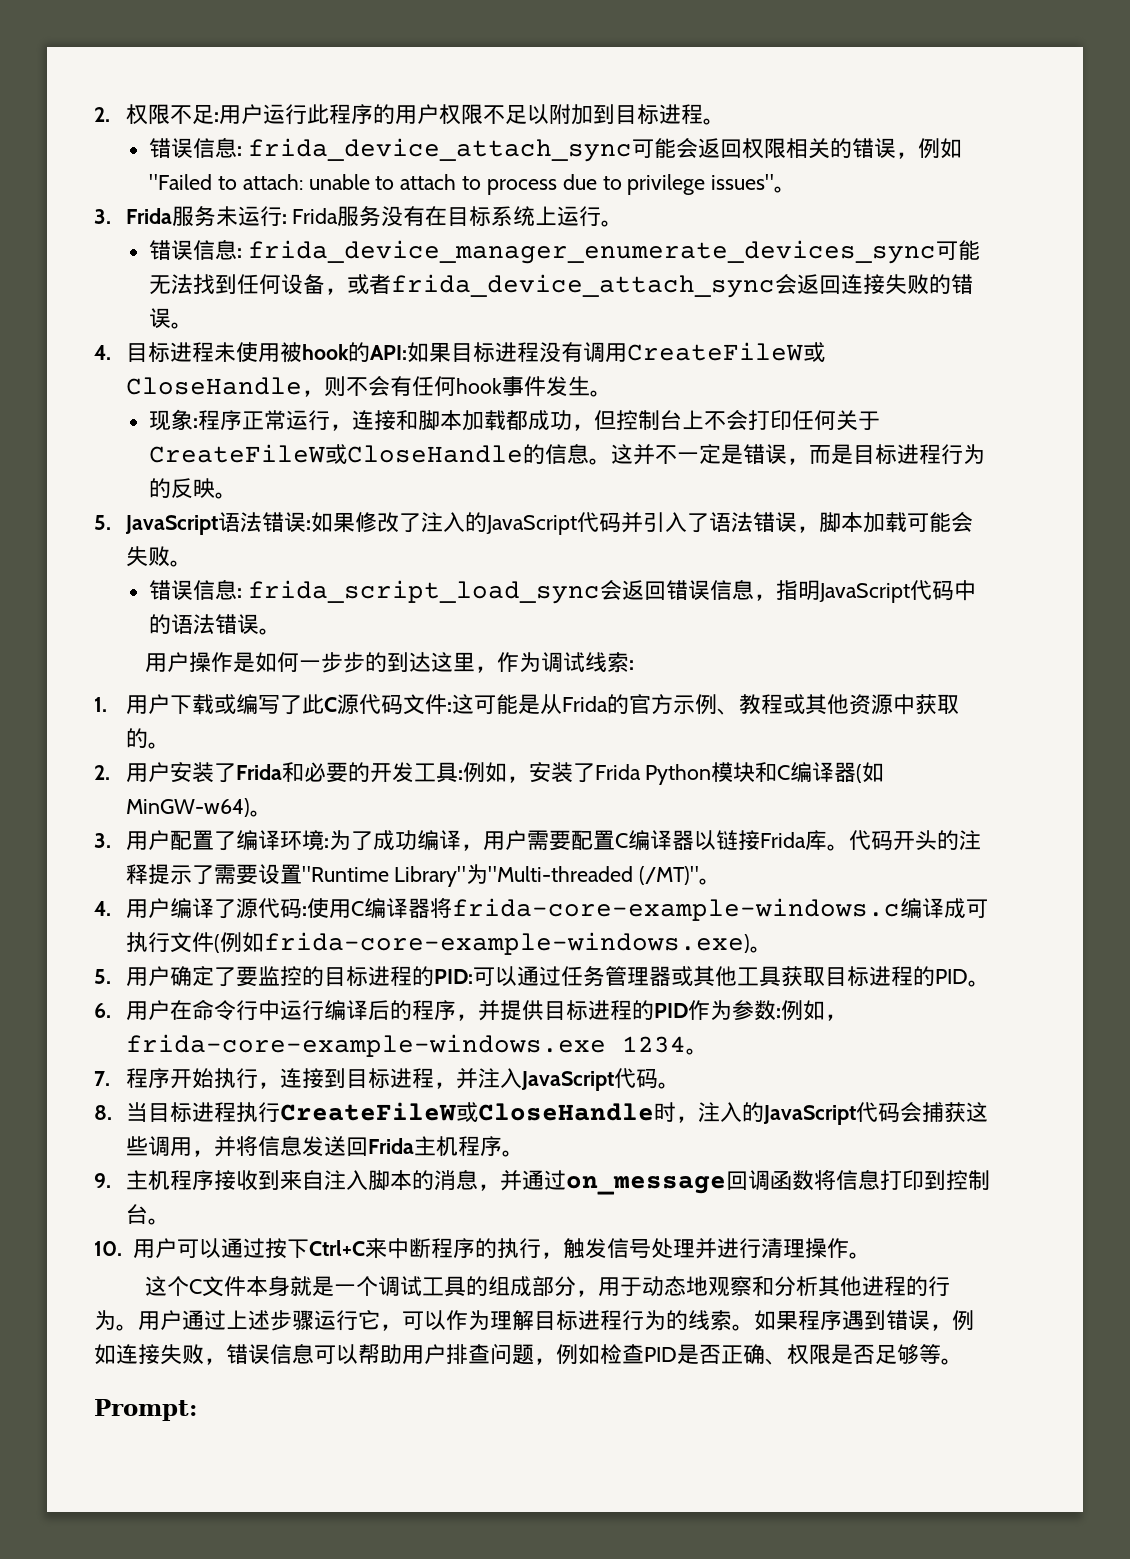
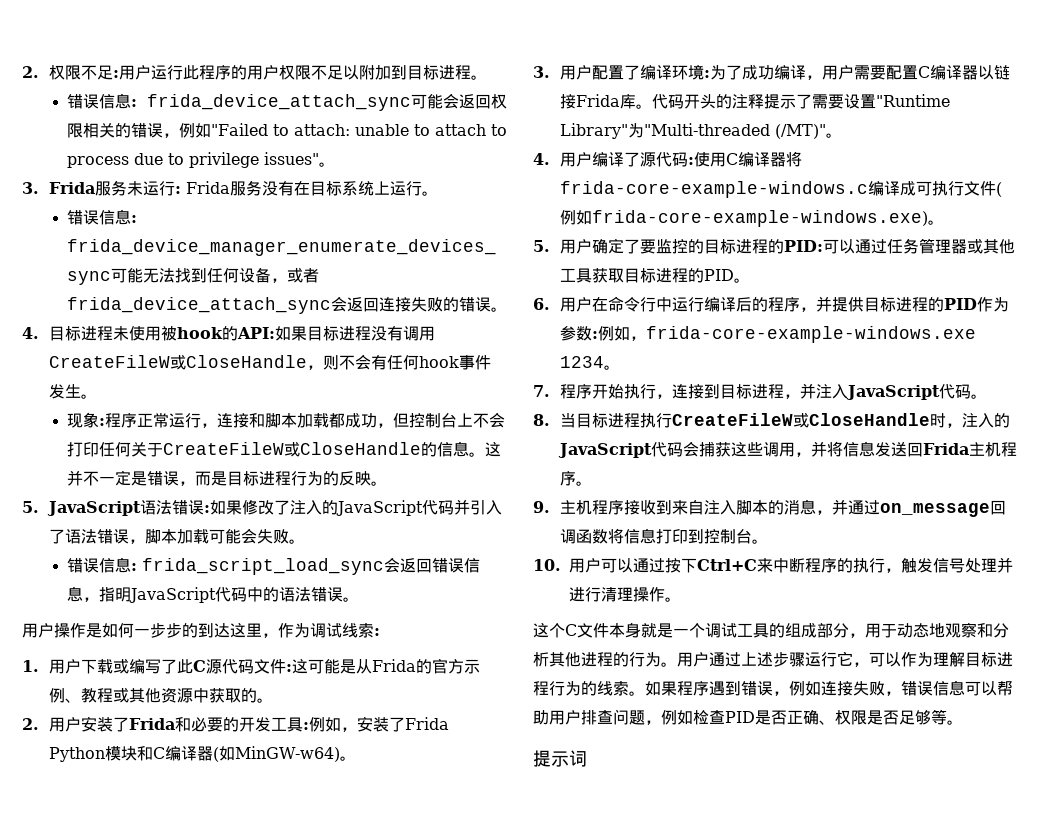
[94,1399,197,1421] Prompt: -> [533,750,587,767] 提示词

